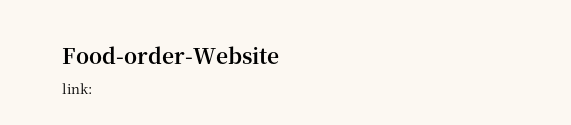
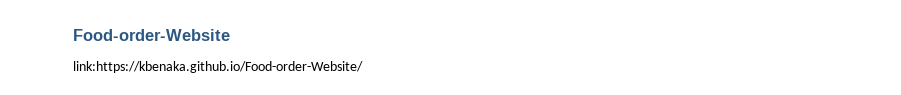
[62,83,92,94] link: -> [73,61,363,73] link:https://kbenaka.github.io/Food-order-Website/

